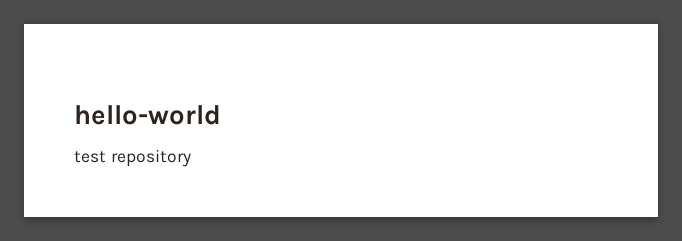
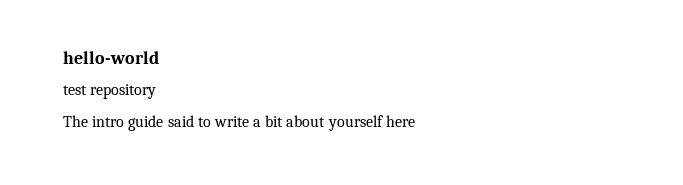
(191, 158) none -> [63,115,415,131] // The intro guide said to write a bit about yourself here

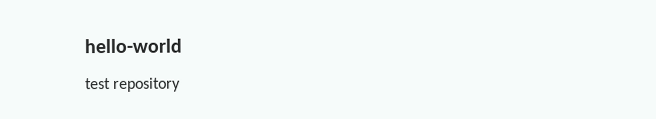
[63,115,415,131] // The intro guide said to write a bit about yourself here -> (182, 84) none

